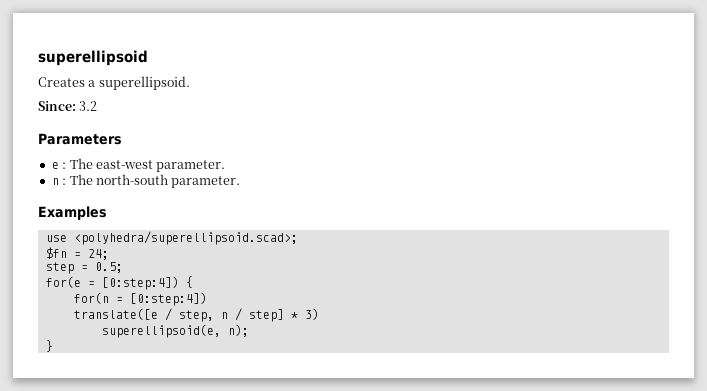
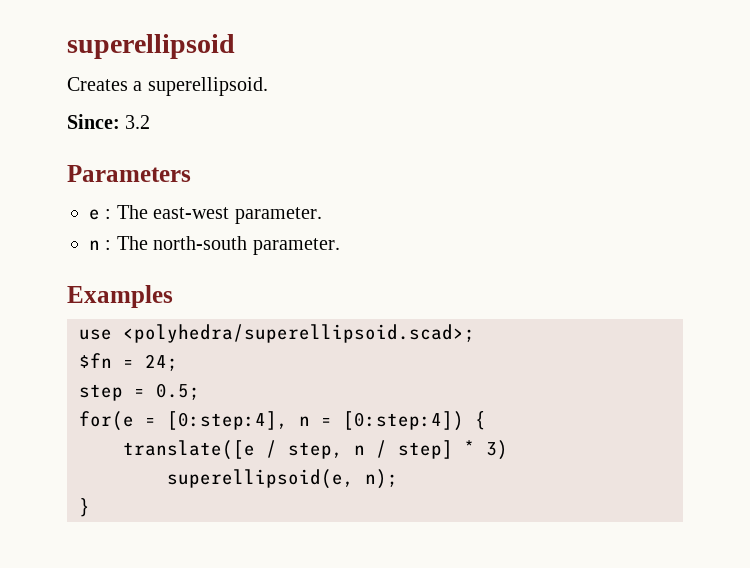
(95, 284) none -> [167,411,332,430] [0:step:4], n =
[73,292,207,306] // for(n = [0:step:4]) -> (486, 420) none

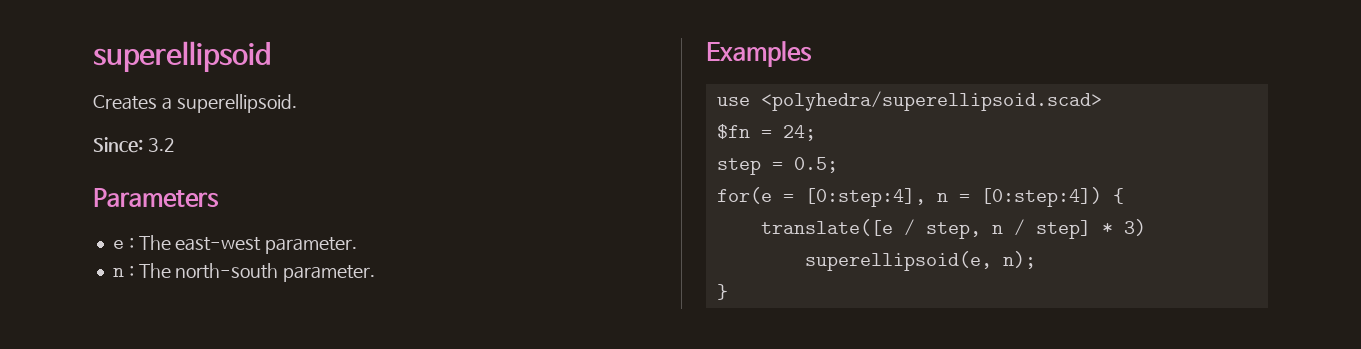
[123,324,475,343] <polyhedra/superellipsoid.scad>; -> [760,91,1102,111] <polyhedra/superellipsoid.scad>

